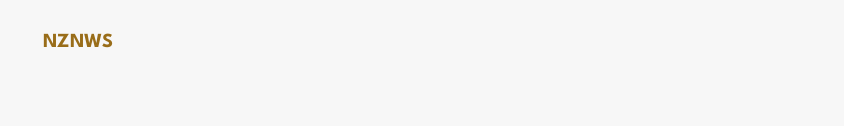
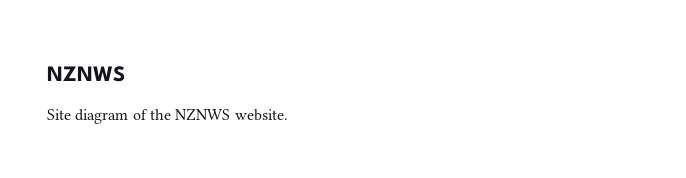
[43,33,113,48] NZNWS -> [47,66,125,82] [47,108,288,124] NZNWS // Site diagram of the NZNWS website.

